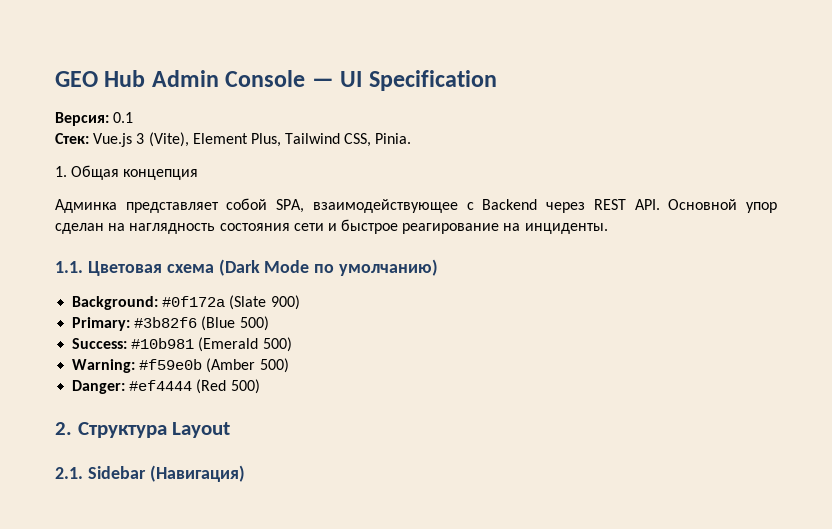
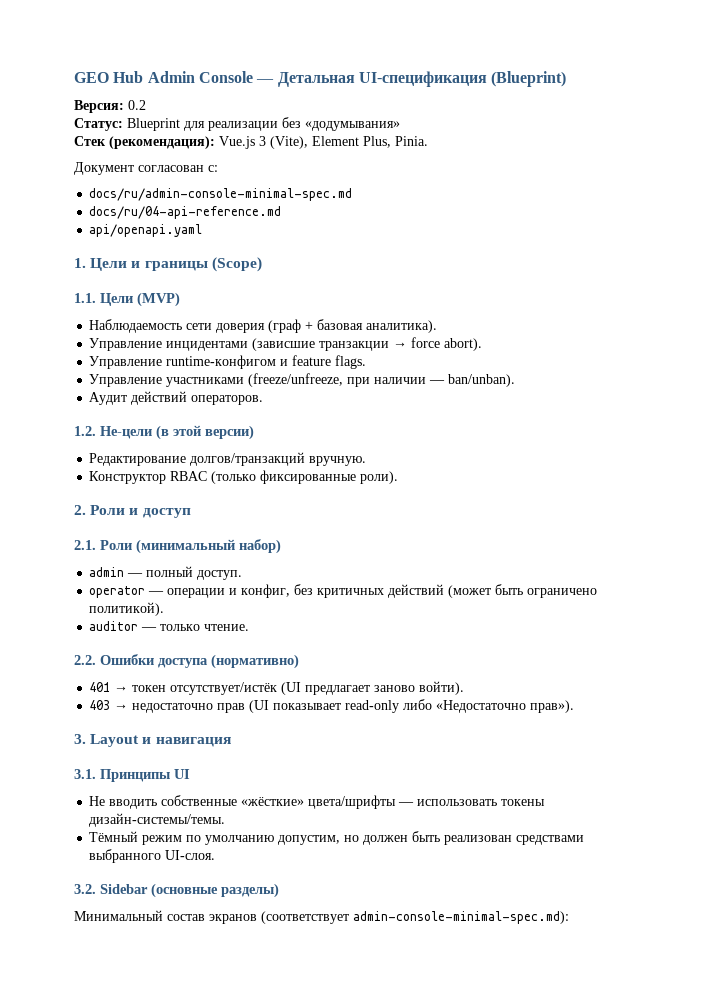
[340,70,497,91] [55,112,134,126] [55,133,89,144] UI Specification // Версия: 0.1 // Стек: -> [277,71,567,87] [74,100,146,113] [74,117,400,131] [74,136,215,149] Детальная UI-спецификация (Blueprint) // Версия: 0.2 // Статус: Blueprint для реализации без «додумывания» // Стек (рекомендация):
[285,133,372,147] Tailwind CSS, -> (391, 142) none
[55,165,199,180] [55,198,778,213] [55,219,608,234] [55,259,439,276] [72,295,300,310] [72,316,269,331] [72,337,292,352] [72,358,289,373] [72,379,260,394] [55,422,231,438] [55,465,245,482] 1. Общая концепция // Админка представляет собой SPA, взаимодействующее с Backend через REST API. Основной упор сделан на наглядность состояния сети и быстрое реагирование на инциденты. // 1.1. Цветовая схема (Dark Mode по умолчанию) // Background: #0f172a (Slate 900) // Primary: #3b82f6 (Blue 500) // Success: #10b981 (Emerald 500) // Warning: #f59e0b (Amber 500) // Danger: #ef4444 (Red 500) // 2. Структура Layout // 2.1. Sidebar (Навигация) -> [74,162,218,175] [89,188,353,201] [89,206,282,219] [89,224,203,237] [74,257,262,272] [74,292,180,307] [89,319,438,333] [89,337,483,351] [89,355,367,369] [89,373,516,387] [89,391,264,405] [74,425,254,440] [89,452,367,466] [89,470,399,484] [74,505,191,518] [74,539,281,554] [89,566,243,580] [89,584,598,598] [89,602,165,616] [89,621,250,631] [74,654,299,669] [89,681,465,695] [89,699,575,713] [74,734,231,747] [74,769,190,782] [89,795,546,809] [89,813,226,827] [89,831,585,845] [89,849,216,863] [74,883,279,898] [74,910,569,924] Документ согласован с: // docs/ru/admin-console-minimal-spec.md // docs/ru/04-api-reference.md // api/openapi.yaml // 1. Цели и границы (Scope) // 1.1. Цели (MVP) // Наблюдаемость сети доверия (граф + базовая аналитика). // Управление инцидентами (зависшие транзакции → force abort). // Управление runtime-конфигом и feature flags. // Управление участниками (freeze/unfreeze, при наличии — ban/unban). // Аудит действий операторов. // 1.2. Не-цели (в этой версии) // Редактирование долгов/транзакций вручную. // Конструктор RBAC (только фиксированные роли). // 2. Роли и доступ // 2.1. Роли (минимальный набор) // admin — полный доступ. // operator — операции и конфиг, без критичных действий (может быть ограничено политикой). // auditor — только чтение. // 2.2. Ошибки доступа (нормативно) // 401 → токен отсутствует/истёк (UI предлагает заново войти). // 403 → недостаточно прав (UI показывает read-only либо «Недостаточно прав»). // 3. Layout и навигация // 3.1. Принципы UI // Не вводить собственные «жёсткие» цвета/шрифты — использовать токены дизайн-системы/темы. // Тёмный режим по умолчанию допустим, но должен быть реализован средствами выбранного UI-слоя. // 3.2. Sidebar (основные разделы) // Минимальный состав экранов (соответствует admin-console-minimal-spec.md):

